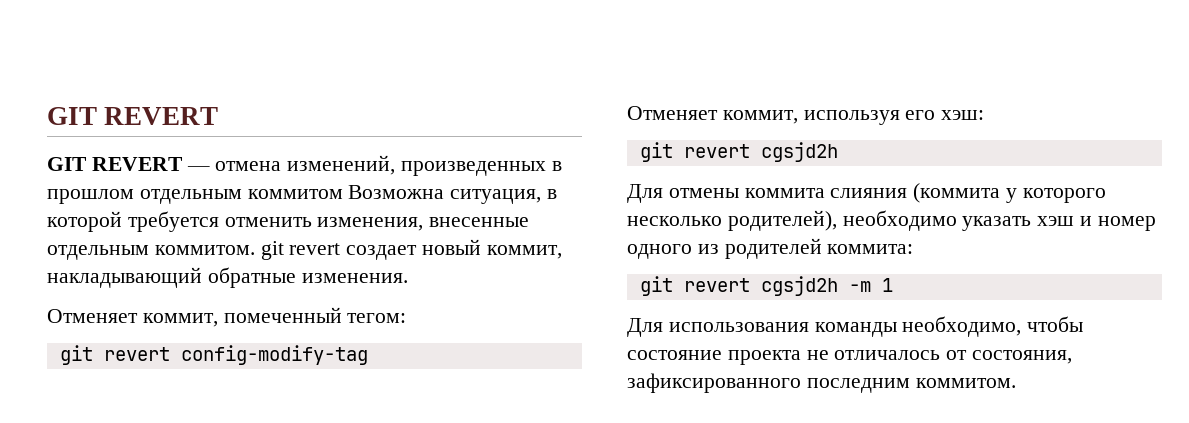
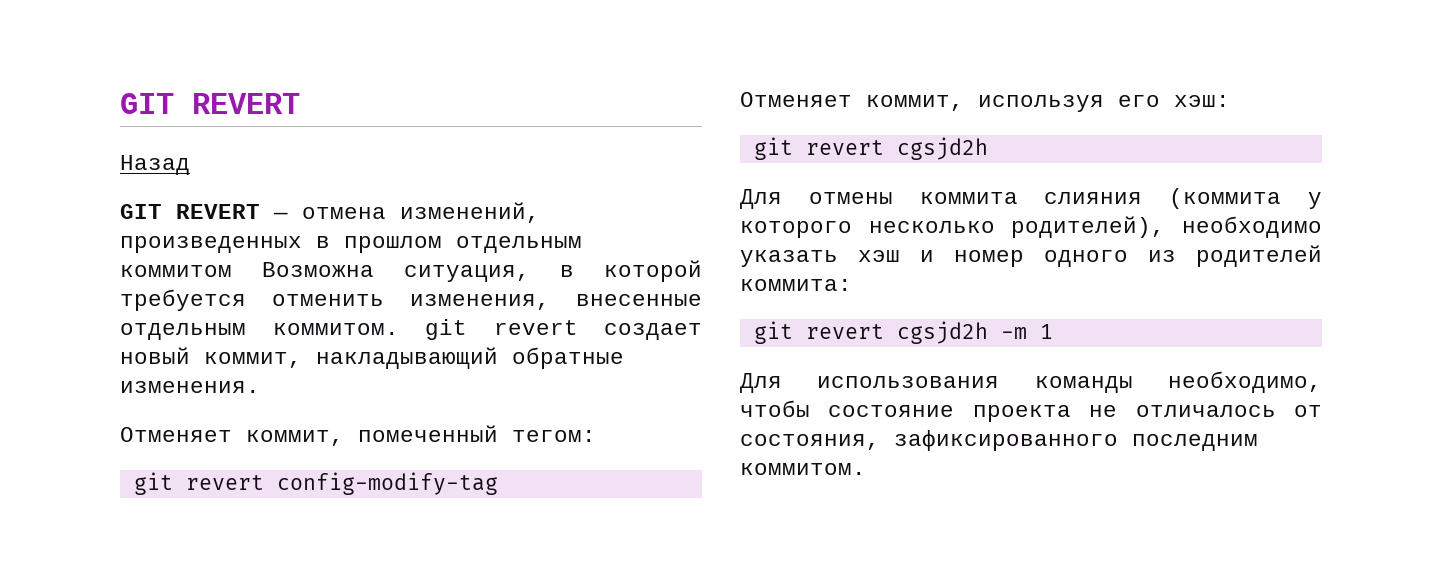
[47,107,219,125] GIT REVERT -> [120,93,300,114] [120,155,190,175] GIT REVERT // Назад

